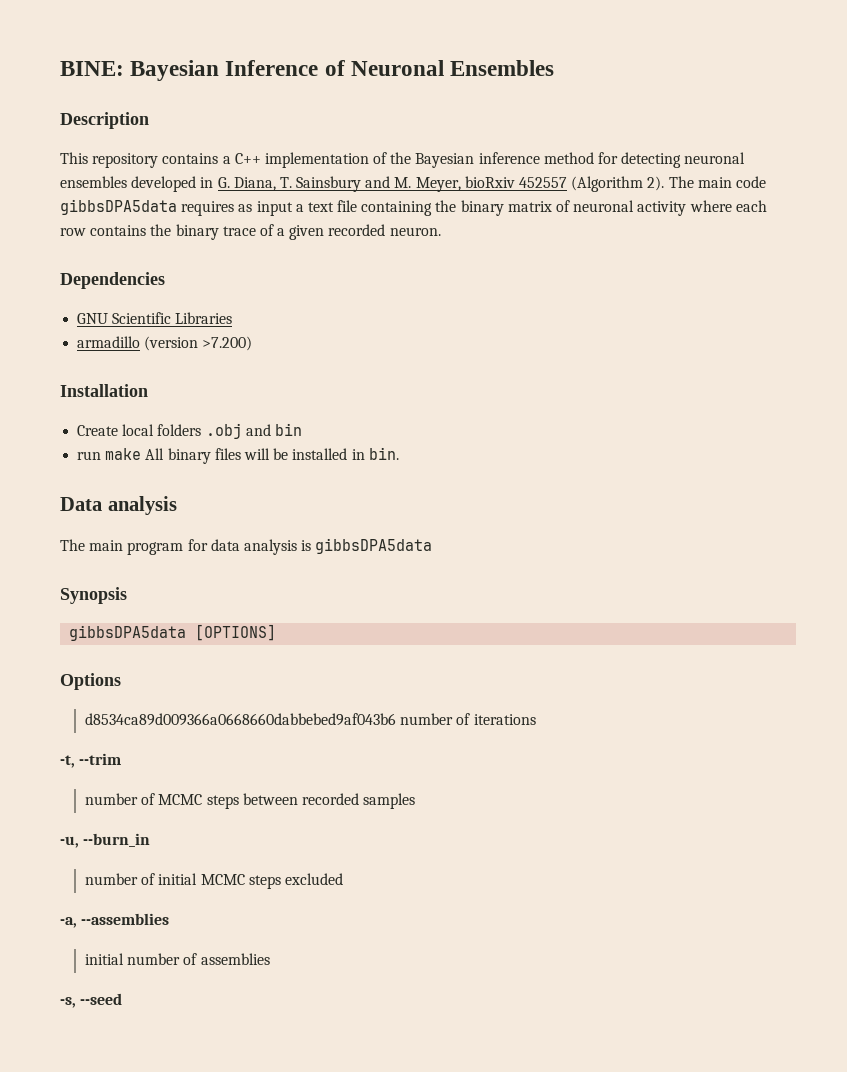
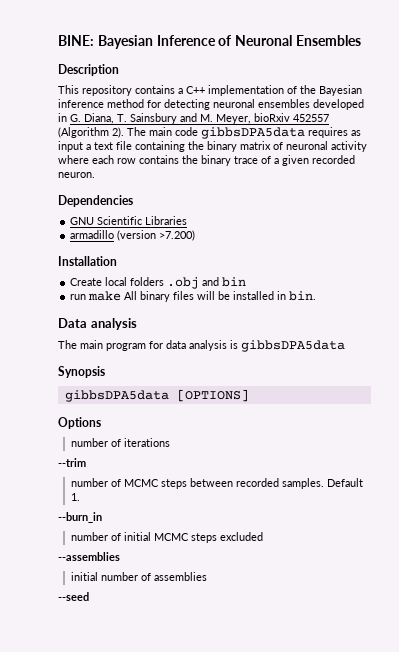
[84,713,396,726] d8534ca89d009366a0668660dabbebed9af043b6 -> (101, 423) none
[60,755,75,768] -t, -> (170, 442) none
[363,793,416,809] [60,836,79,848] samples // -u, -> [281,478,363,489] [70,493,80,501] samples. Default 1. //
[60,917,77,928] -a, -> (263, 536) none
[60,997,76,1008] -s, -> (207, 576) none

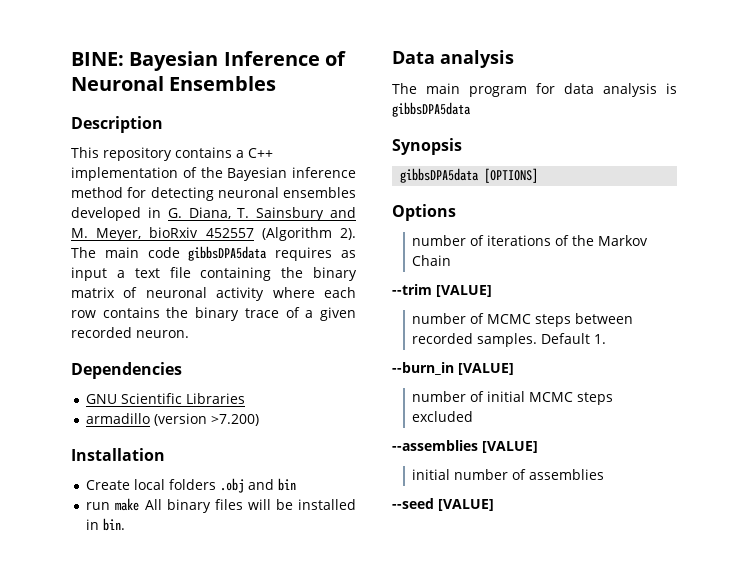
(170, 442) none -> [555,235,649,246] [412,255,452,266] of the Markov Chain
(86, 462) none -> [436,285,492,297] [VALUE]
(102, 517) none -> [458,363,514,375] [VALUE]
(120, 556) none -> [482,441,538,453] [VALUE]
(89, 596) none -> [438,499,494,511] [VALUE]

